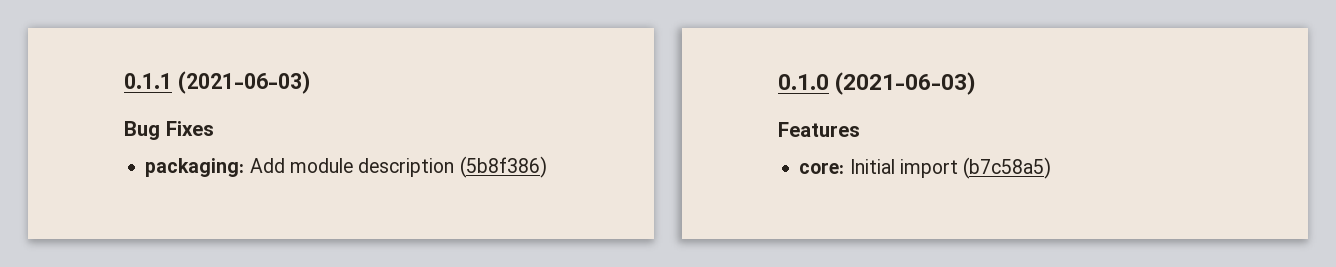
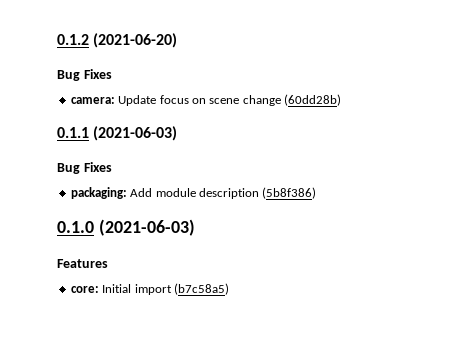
(124, 81) none -> [57,33,178,48] [57,69,112,81] [70,94,341,106] 0.1.2 (2021-06-20) // Bug Fixes // camera: Update focus on scene change (60dd28b) //

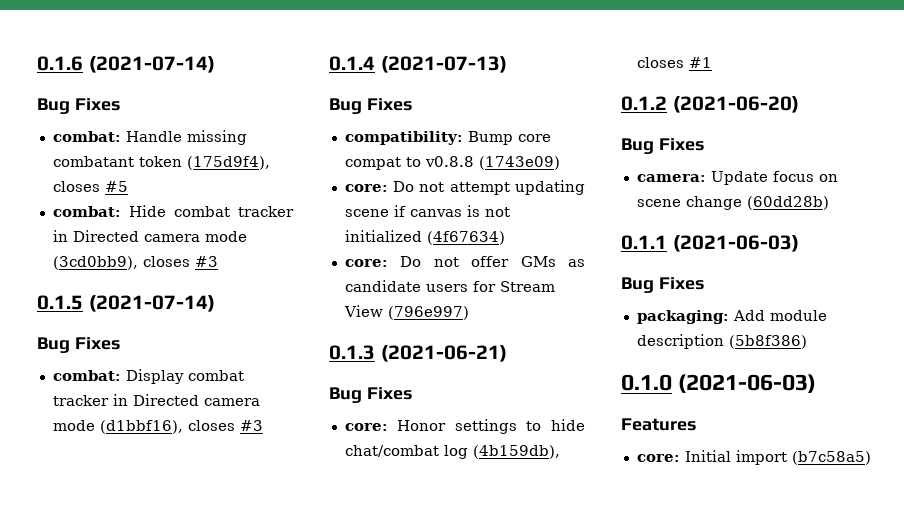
(57, 39) none -> [37,56,215,73] [37,98,120,114] [52,130,247,145] [52,156,270,170] [52,181,128,192] [52,205,294,217] [52,230,247,242] [52,256,218,270] [37,295,215,312] [37,337,120,353] [52,369,244,384] [52,394,260,406] [52,420,263,434] [329,56,507,73] [329,98,412,114] [344,131,551,145] [344,156,560,170] [344,180,585,195] [344,205,510,217] [344,230,505,245] [344,256,585,267] [344,280,555,292] [343,305,469,320] [329,345,507,362] [329,387,412,403] [344,419,585,434] [344,445,560,459] [636,57,712,68] 0.1.6 (2021-07-14) // Bug Fixes // combat: Handle missing combatant token (175d9f4), closes #5 // combat: Hide combat tracker in Directed camera mode (3cd0bb9), closes #3 // 0.1.5 (2021-07-14) // Bug Fixes // combat: Display combat tracker in Directed camera mode (d1bbf16), closes #3 // 0.1.4 (2021-07-13) // Bug Fixes // compatibility: Bump core compat to v0.8.8 (1743e09) // core: Do not attempt updating scene if canvas is not initialized (4f67634) // core: Do not offer GMs as candidate users for Stream View (796e997) // 0.1.3 (2021-06-21) // Bug Fixes // core: Honor settings to hide chat/combat log (4b159db), closes #1 //

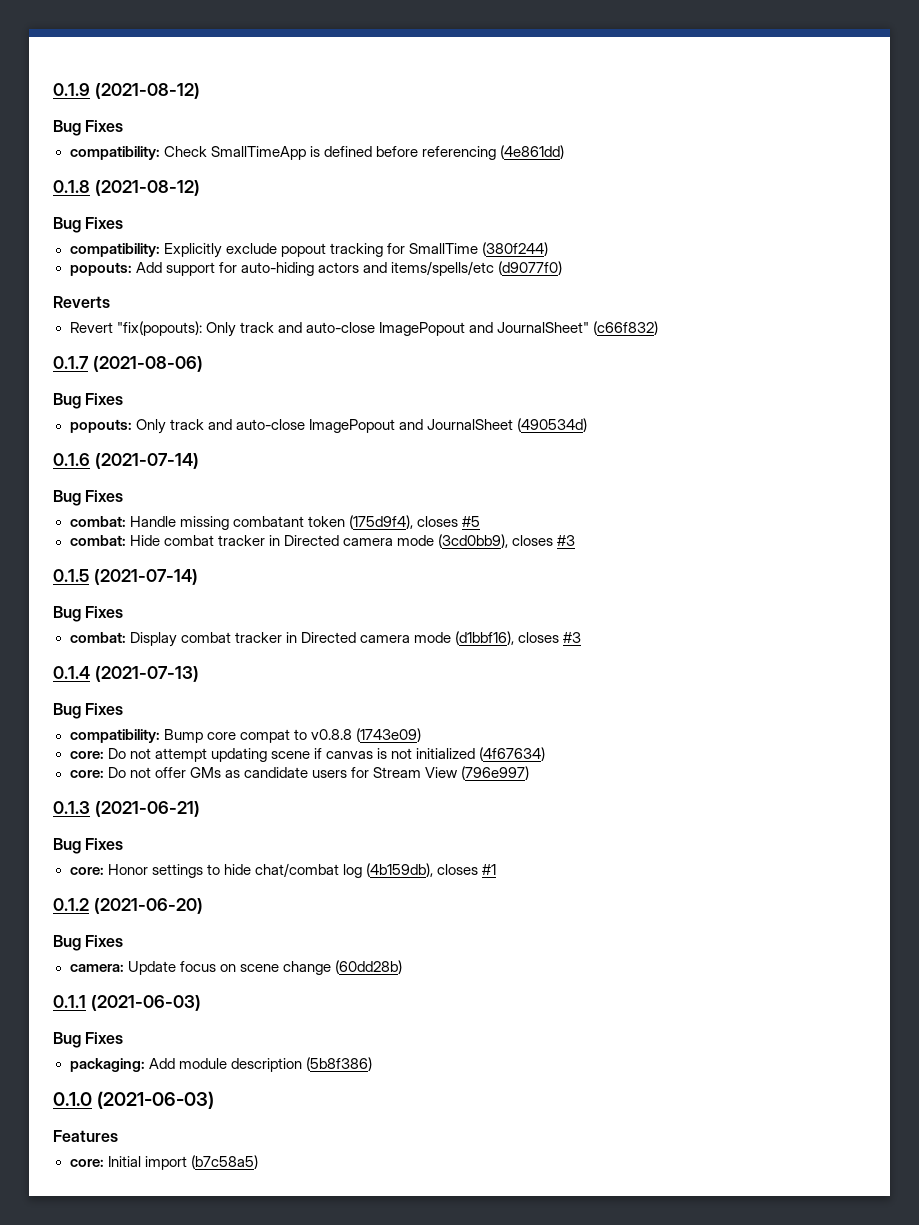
(37, 63) none -> [53,83,200,99] [53,120,124,136] [69,145,564,160] [53,180,200,196] [53,217,124,233] [69,242,548,258] [69,261,562,276] [53,296,110,308] [69,321,658,337] [53,356,203,372] [53,393,124,409] [69,418,587,434] 0.1.9 (2021-08-12) // Bug Fixes // compatibility: Check SmallTimeApp is defined before referencing (4e861dd) // 0.1.8 (2021-08-12) // Bug Fixes // compatibility: Explicitly exclude popout tracking for SmallTime (380f244) // popouts: Add support for auto-hiding actors and items/spells/etc (d9077f0) // Reverts // Revert "fix(popouts): Only track and auto-close ImagePopout and JournalSheet" (c66f832) // 0.1.7 (2021-08-06) // Bug Fixes // popouts: Only track and auto-close ImagePopout and JournalSheet (490534d) //

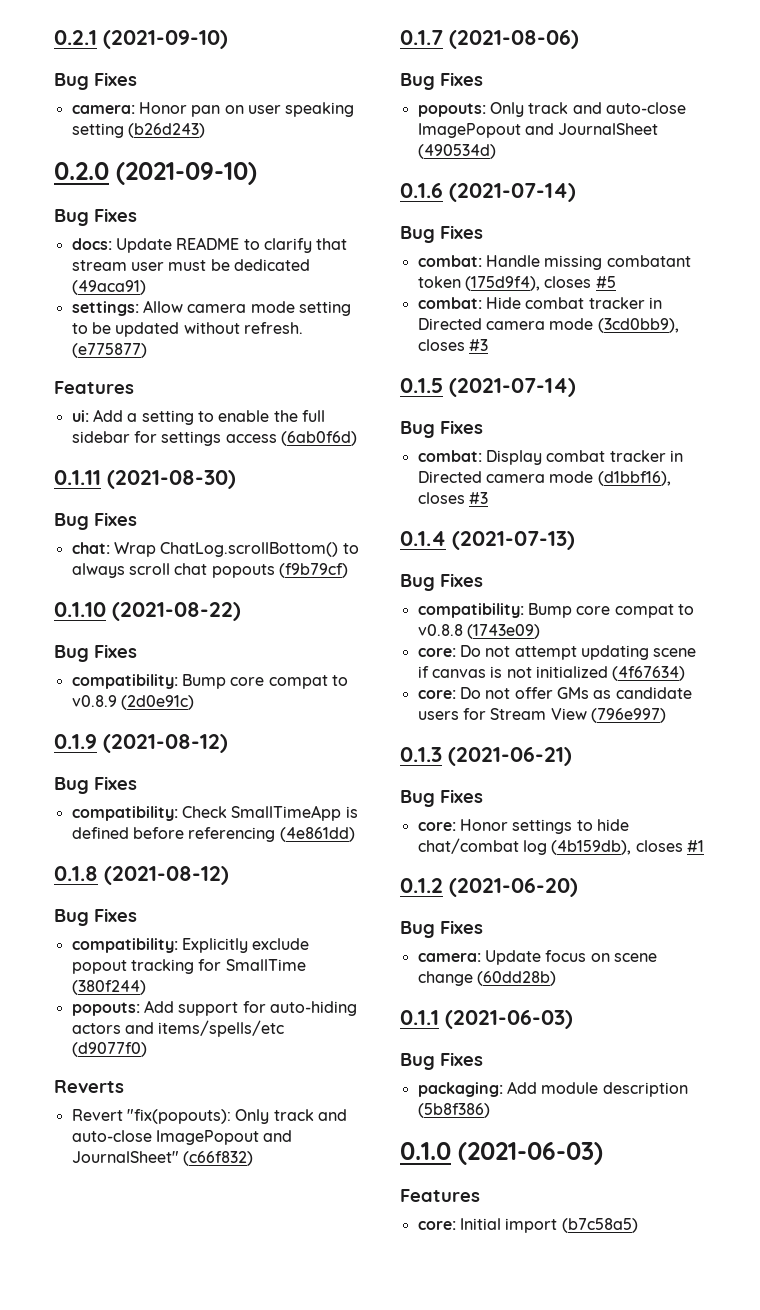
(53, 89) none -> [54,30,228,49] [54,72,137,90] [71,102,355,117] [71,123,205,138] [54,162,257,185] [54,208,137,226] [71,237,348,253] [71,259,310,271] [71,280,146,295] [71,300,351,316] [71,322,303,337] [71,343,147,358] [54,381,134,394] [71,409,325,425] [71,431,357,446] [54,470,236,489] [54,512,137,530] [71,542,359,557] [71,563,348,578] [54,602,241,621] [54,644,137,662] [71,674,348,689] [71,695,194,710] 0.2.1 (2021-09-10) // Bug Fixes // camera: Honor pan on user speaking setting (b26d243) // 0.2.0 (2021-09-10) // Bug Fixes // docs: Update README to clarify that stream user must be dedicated (49aca91) // settings: Allow camera mode setting to be updated without refresh. (e775877) // Features // ui: Add a setting to enable the full sidebar for settings access (6ab0f6d) // 0.1.11 (2021-08-30) // Bug Fixes // chat: Wrap ChatLog.scrollBottom() to always scroll chat popouts (f9b79cf) // 0.1.10 (2021-08-22) // Bug Fixes // compatibility: Bump core compat to v0.8.9 (2d0e91c) //

